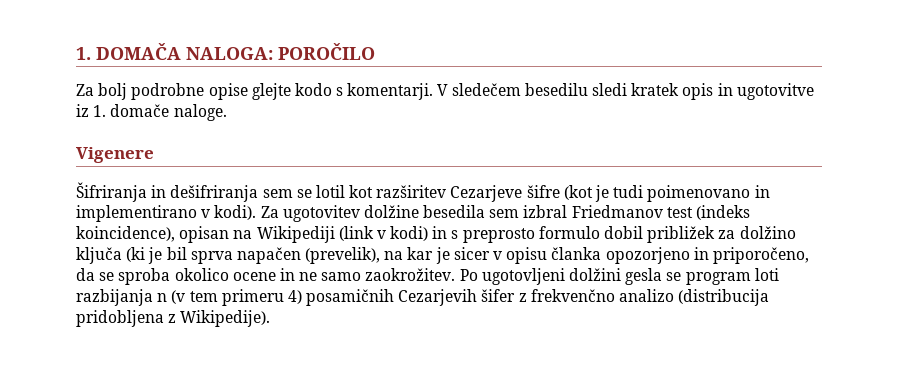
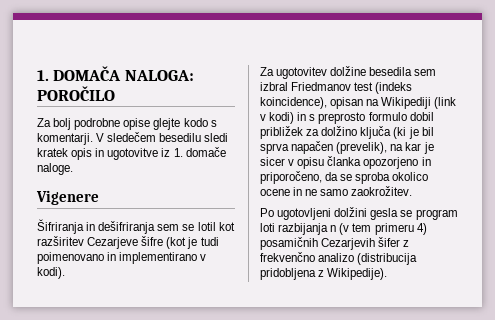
(257, 212) none -> (65, 273) //
(456, 274) none -> (413, 191) //

